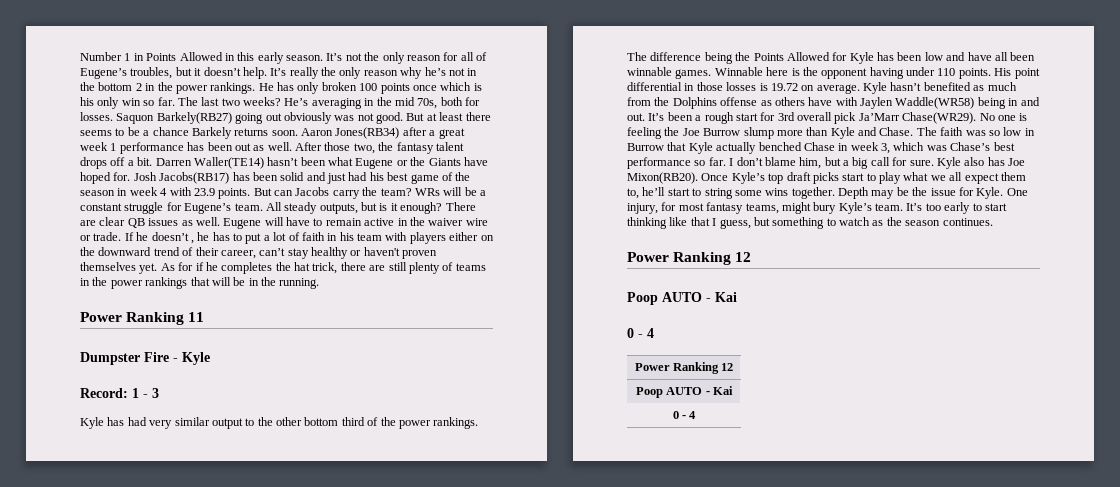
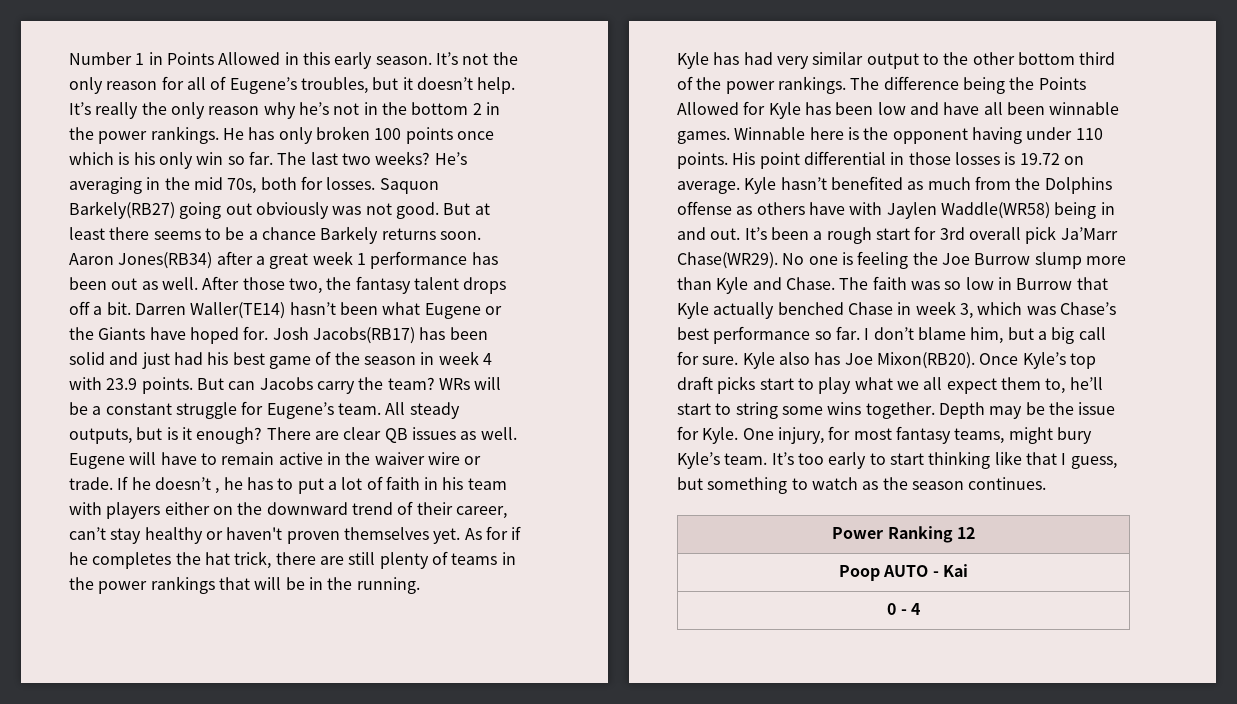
[80,312,205,325] [80,352,210,365] [80,388,159,398] // Power Ranking 11 // Dumpster Fire - Kyle // Record: 1 - 3 -> (420, 585) none
[627,252,752,265] [627,292,737,305] [627,328,654,338] // Power Ranking 12 // Poop AUTO - Kai // 0 - 4 -> (1047, 483) none

